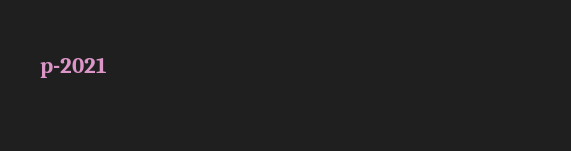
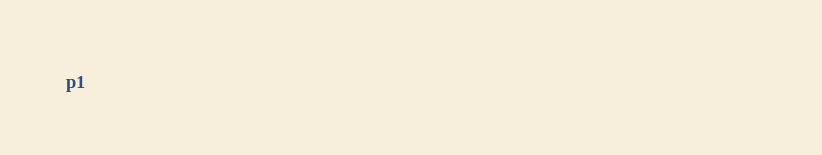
[40,57,107,78] p-2021 -> [66,76,85,92] p1

